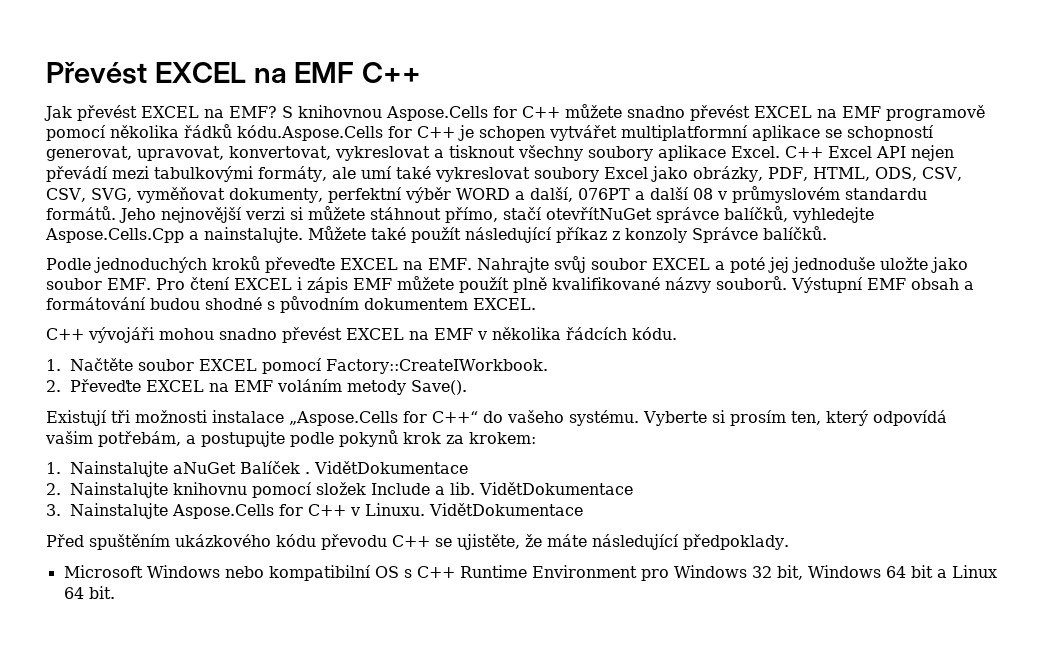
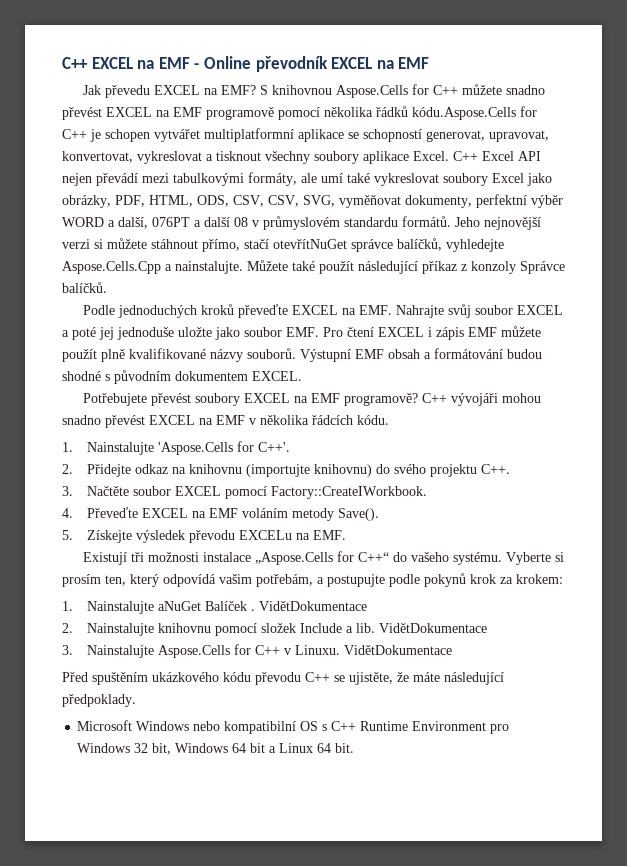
[46,62,422,84] Převést EXCEL na EMF C++ -> [62,56,430,72] C++ EXCEL na EMF - Online převodník EXCEL na EMF
[77,105,137,121] převést -> [104,85,150,98] převedu
(536, 304) none -> [82,393,418,406] Potřebujete převést soubory EXCEL na EMF programově?
(61, 365) none -> [87,441,291,455] [62,464,511,477] [62,486,73,496] Nainstalujte 'Aspose.Cells for C++'. // 2. Přidejte odkaz na knihovnu (importujte knihovnu) do svého projektu C++. // 3.
[46,380,61,392] 2. -> [62,508,73,518] 4.
(468, 387) none -> [62,530,347,543] // 5. Získejte výsledek převodu EXCELu na EMF.

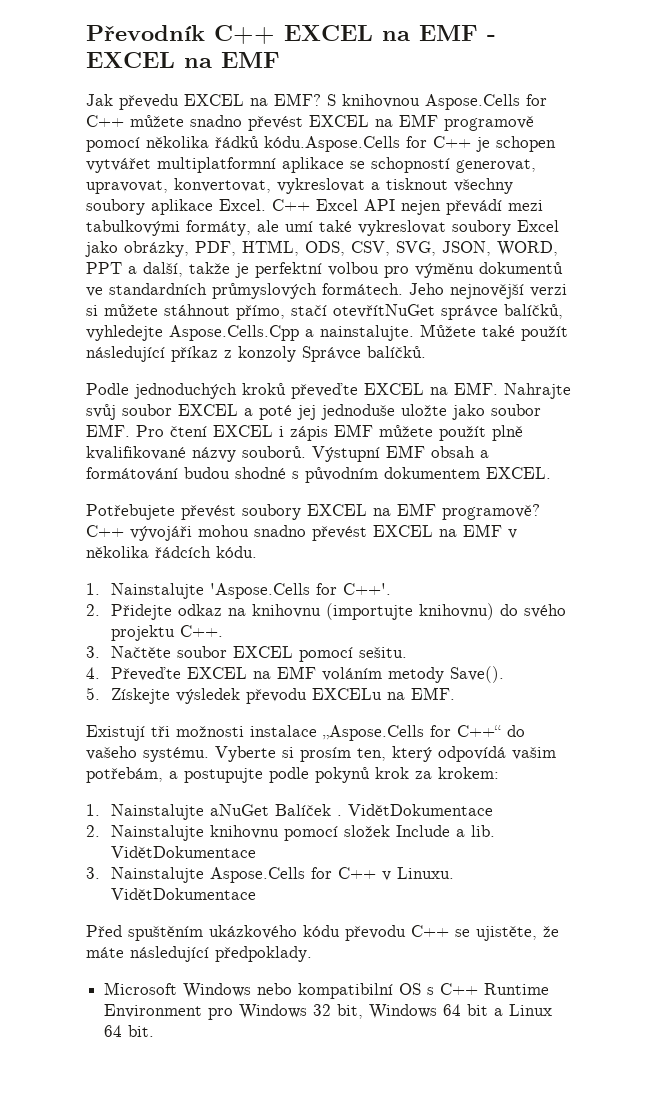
(62, 63) none -> [86,25,205,41] Převodník
[203,56,328,72] Online převodník -> (496, 38) none
[268,194,563,208] [62,216,451,230] CSV, SVG, vyměňovat dokumenty, perfektní výběr WORD a další, 076PT a další 08 v průmyslovém standardu formátů. -> [396,241,558,256] [86,262,563,278] [86,283,403,299] SVG, JSON, WORD, PPT a další, takže je perfektní volbou pro výměnu dokumentů ve standardních průmyslových formátech.
[271,486,428,499] Factory::CreateIWorkbook. -> [359,647,408,658] sešitu.

